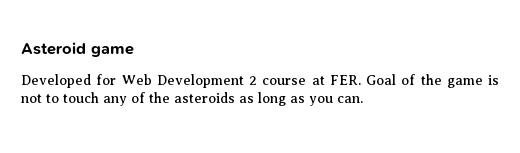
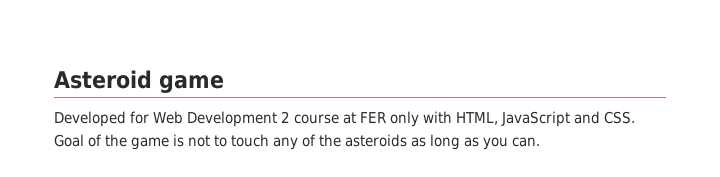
[329,75,361,85] FER. -> [360,111,635,127] FER only with HTML, JavaScript and CSS. //

